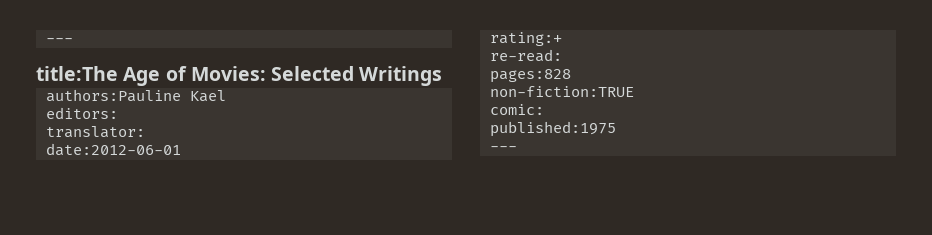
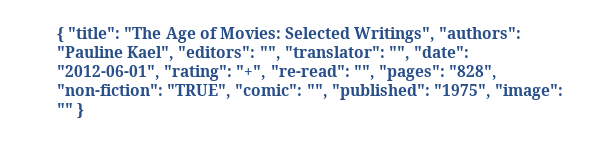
[45,38,73,43] [36,66,118,81] --- // title:The -> [57,27,162,43] { "title": "The
[359,66,443,86] [45,89,226,102] [45,107,118,119] [45,126,145,138] [45,143,181,156] [489,32,562,46] [489,49,562,62] [489,69,571,83] [489,86,634,97] [489,104,544,115] [489,121,616,137] [489,146,517,151] Writings // authors:Pauline Kael // editors: // translator: // date:2012-06-01 // rating:+ // re-read: // pages:828 // non-fiction:TRUE // comic: // published:1975 // --- -> [354,27,522,43] [57,46,470,61] [57,65,498,81] [57,84,564,100] [57,103,85,119] Writings", "authors": "Pauline Kael", "editors": "", "translator": "", "date": "2012-06-01", "rating": "+", "re-read": "", "pages": "828", "non-fiction": "TRUE", "comic": "", "published": "1975", "image": "" }

